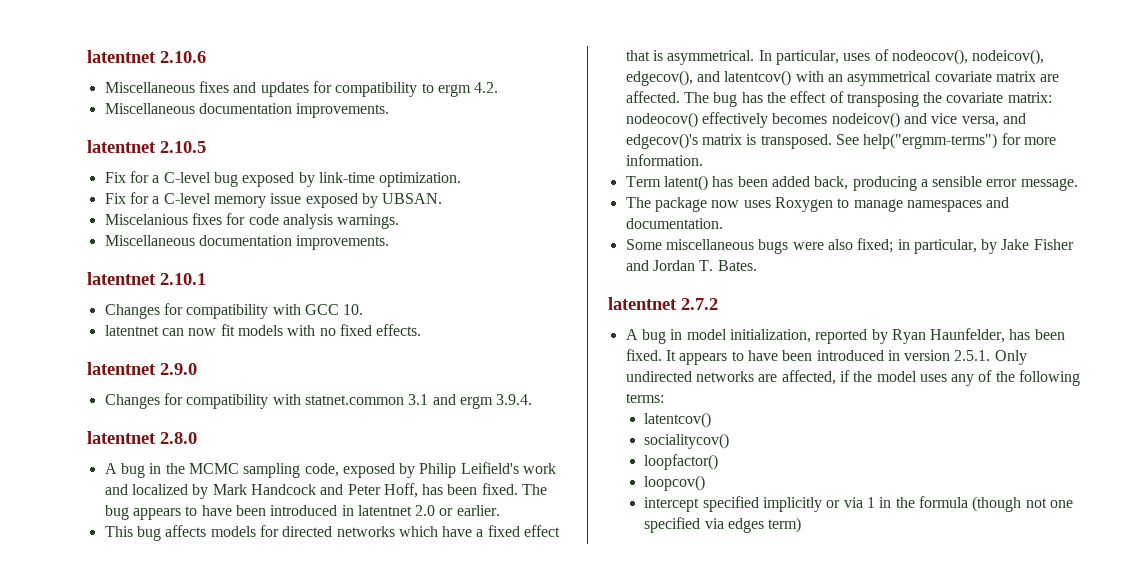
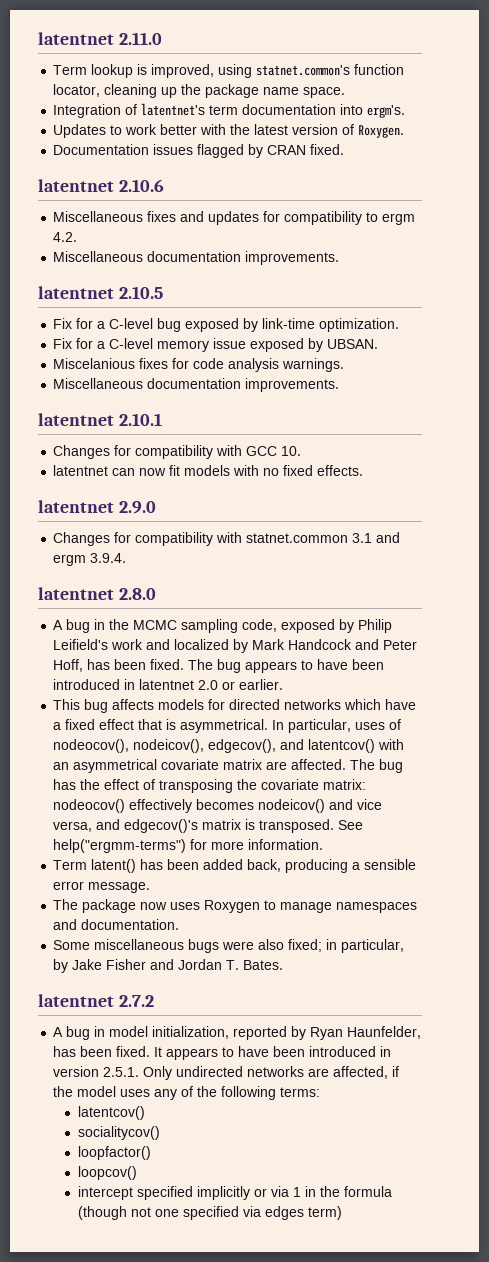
[87,50,156,63] latentnet -> [38,32,162,45] [53,64,405,78] [53,84,346,98] [53,103,406,118] [53,124,405,138] [53,144,345,158] [38,179,114,192] latentnet 2.11.0 // Term lookup is improved, using statnet.common's function locator, cleaning up the package name space. // Integration of latentnet's term documentation into ergm's. // Updates to work better with the latest version of Roxygen. // Documentation issues flagged by CRAN fixed. // latentnet

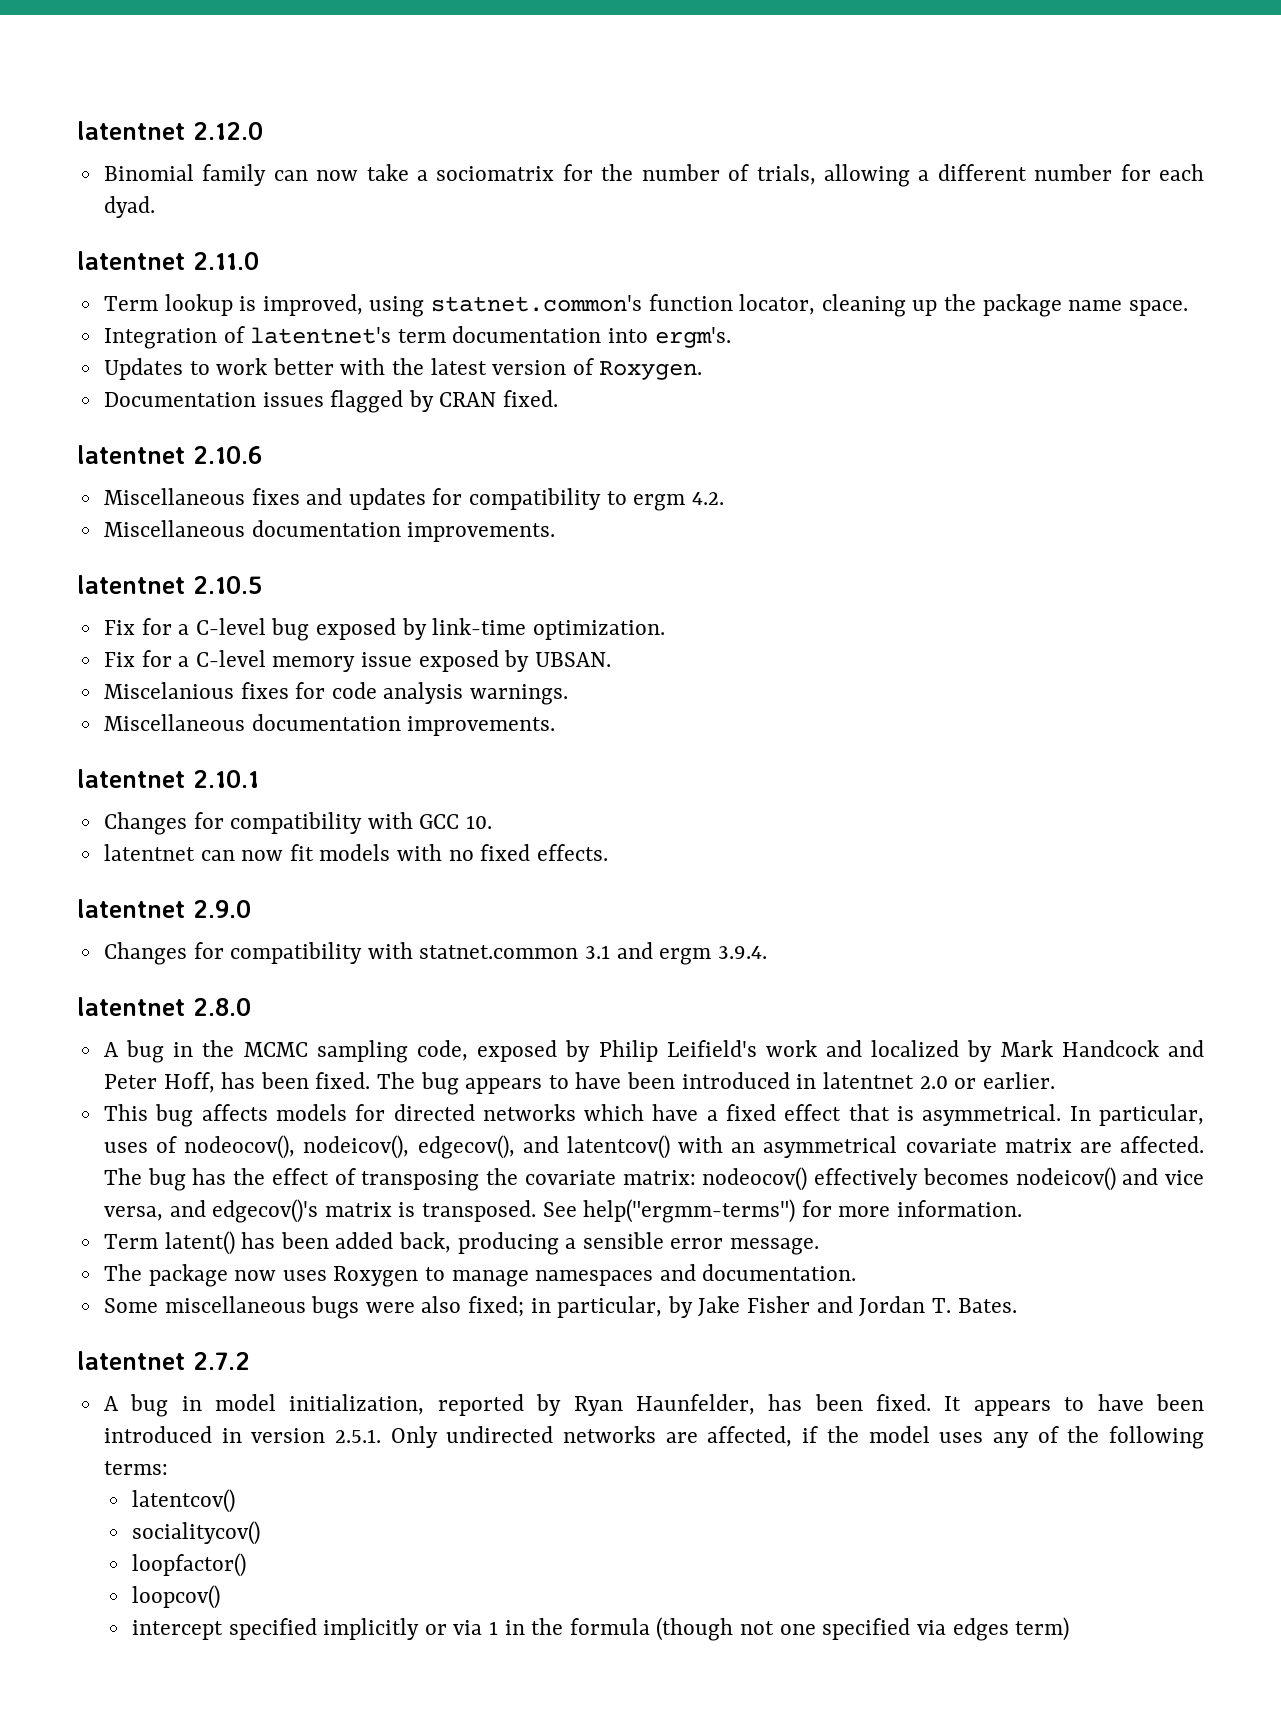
[38,32,114,45] latentnet -> [77,121,263,140] [103,164,1204,187] [103,196,155,218] [77,251,185,270] latentnet 2.12.0 // Binomial family can now take a sociomatrix for the number of trials, allowing a different number for each dyad. // latentnet

